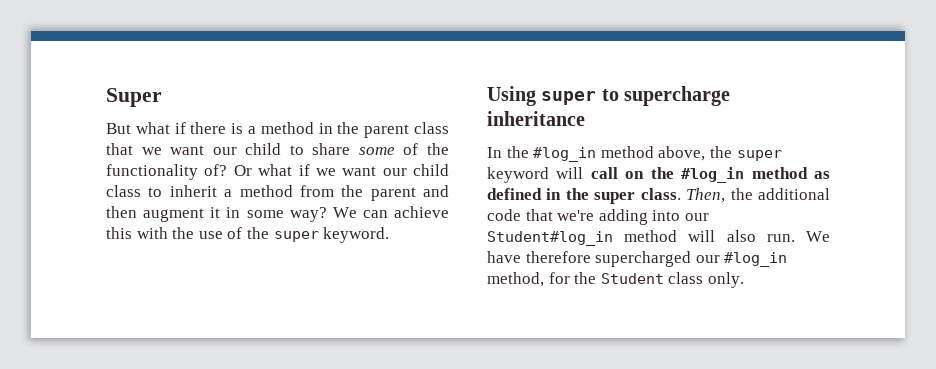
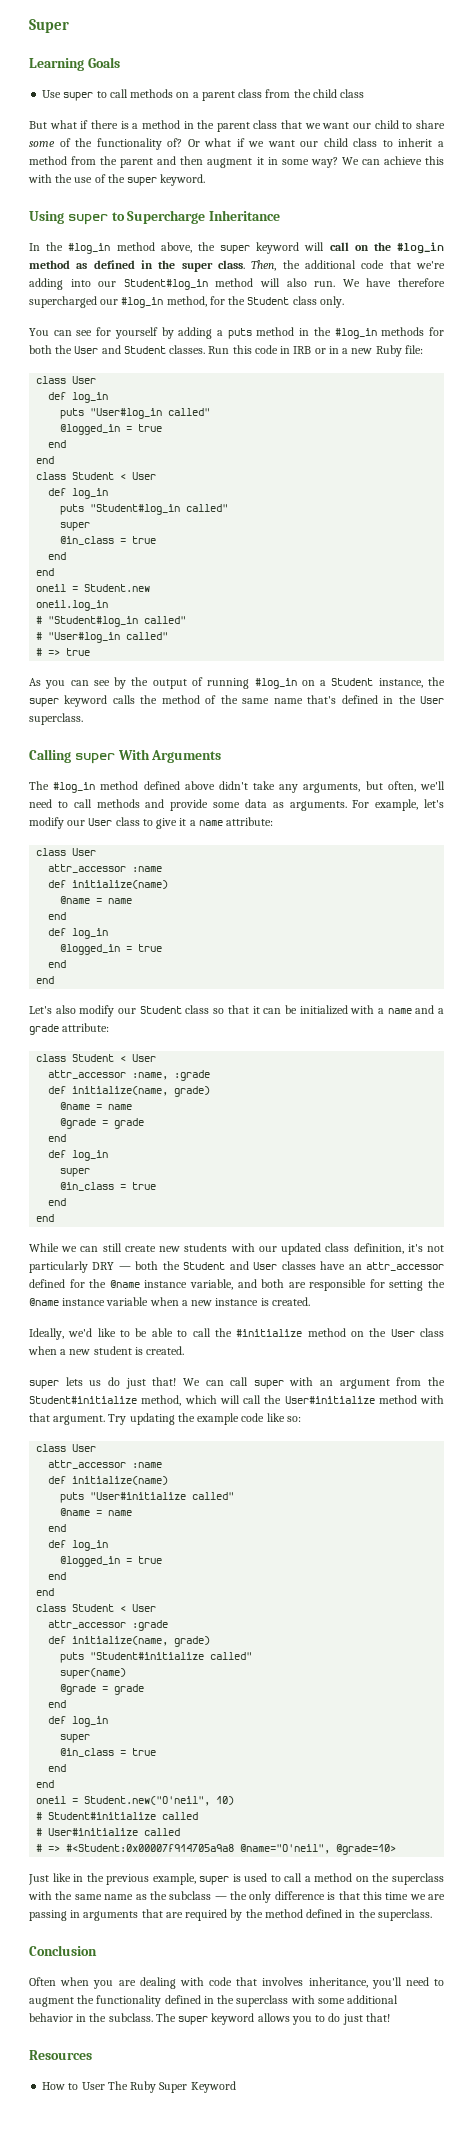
[106,88,162,107] Super -> [29,19,69,33] [29,57,120,71] [42,89,365,101] Super // Learning Goals // Use super to call methods on a parent class from the child class
[624,86,731,106] [487,111,585,126] supercharge inheritance -> [127,210,281,224] Supercharge Inheritance
(744, 280) none -> [29,327,445,339] [29,345,423,357] [36,376,97,384] [48,392,109,403] [60,408,211,419] [60,424,163,435] [48,440,67,448] [36,456,55,464] [36,472,157,480] [48,488,109,499] [60,504,229,515] [60,522,91,531] [60,536,157,545] [48,552,67,560] [36,568,55,576] [36,584,151,592] [36,600,109,611] [36,616,187,627] [36,632,169,643] [36,648,91,656] [29,677,445,689] [29,695,444,707] [29,713,83,725] [29,749,222,764] [29,781,445,793] [29,799,444,811] [29,817,274,829] [36,848,97,856] [48,864,163,873] [48,880,169,889] [60,896,133,904] [48,912,67,920] [48,928,109,939] [60,944,163,955] [48,960,67,968] [36,976,55,984] [29,1005,444,1017] [29,1023,110,1035] [36,1054,157,1062] [48,1070,211,1081] [48,1086,211,1097] [60,1102,133,1110] [60,1118,145,1129] [48,1134,67,1142] [48,1150,109,1161] [60,1168,91,1177] [60,1182,157,1191] [48,1198,67,1206] [36,1214,55,1222] [29,1243,444,1255] [29,1261,445,1273] [29,1279,445,1291] [29,1297,310,1306] [29,1328,444,1340] [28,1346,185,1355] [29,1377,446,1389] [29,1395,444,1406] [29,1413,301,1425] [36,1444,97,1452] [48,1460,163,1469] [48,1476,169,1485] [60,1492,235,1503] [60,1508,133,1516] [48,1524,67,1532] [48,1540,109,1551] [60,1556,163,1567] [48,1572,67,1580] [36,1588,55,1596] [36,1604,157,1612] [48,1620,169,1631] [48,1636,211,1647] [60,1652,253,1663] [60,1668,127,1679] [60,1684,145,1695] [48,1700,67,1708] [48,1716,109,1727] [60,1734,91,1743] [60,1748,157,1757] [48,1764,67,1772] [36,1780,55,1788] [36,1796,235,1806] [36,1812,199,1820] [36,1828,181,1836] [36,1844,397,1855] [28,1873,445,1885] [28,1891,445,1903] [29,1909,432,1921] [29,1945,97,1956] [29,1977,445,1989] [29,1995,399,2007] [29,2013,390,2025] [29,2050,92,2060] [42,2081,236,2093] // You can see for yourself by adding a puts method in the #log_in methods for both the User and Student classes. Run this code in IRB or in a new Ruby file: // class User // def log_in // puts "User#log_in called" // @logged_in = true // end // end // class Student < User // def log_in // puts "Student#log_in called" // super // @in_class = true // end // end // oneil = Student.new // oneil.log_in // # "Student#log_in called" // # "User#log_in called" // # => true // As you can see by the output of running #log_in on a Student instance, the super keyword calls the method of the same name that's defined in the User superclass. // Calling super With Arguments // The #log_in method defined above didn't take any arguments, but often, we'll need to call methods and provide some data as arguments. For example, let's modify our User class to give it a name attribute: // class User // attr_accessor :name // def initialize(name) // @name = name // end // def log_in // @logged_in = true // end // end // Let's also modify our Student class so that it can be initialized with a name and a grade attribute: // class Student < User // attr_accessor :name, :grade // def initialize(name, grade) // @name = name // @grade = grade // end // def log_in // super // @in_class = true // end // end // While we can still create new students with our updated class definition, it's not particularly DRY — both the Student and User classes have an attr_accessor defined for the @name instance variable, and both are responsible for setting the @name instance variable when a new instance is created. // Ideally, we'd like to be able to call the #initialize method on the User class when a new student is created. // super lets us do just that! We can call super with an argument from the Student#initialize method, which will call the User#initialize method with that argument. Try updating the example code like so: // class User // attr_accessor :name // def initialize(name) // puts "User#initialize called" // @name = name // end // def log_in // @logged_in = true // end // end // class Student < User // attr_accessor :grade // def initialize(name, grade) // puts "Student#initialize called" // super(name) // @grade = grade // end // def log_in // super // @in_class = true // end // end // oneil = Student.new("O'neil", 10) // # Student#initialize called // # User#initialize called // # => #<Student:0x00007f914705a9a8 @name="O'neil", @grade=10> // Just like in the previous example, super is used to call a method on the superclass with the same name as the subclass — the only difference is that this time we are passing in arguments that are required by the method defined in the superclass. // Conclusion // Often when you are dealing with code that involves inheritance, you'll need to augment the functionality defined in the superclass with some additional behavior in the subclass. The super keyword allows you to do just that! // Resources // How to User The Ruby Super Keyword

